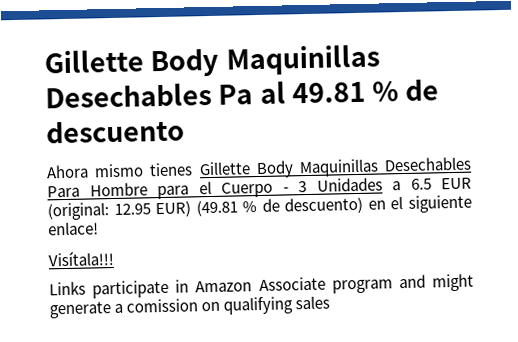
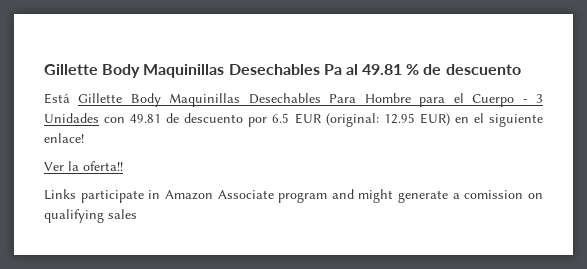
[46,162,194,179] Ahora mismo tienes -> [44,93,70,104] Está
[392,181,401,191] a -> [104,113,268,127] con 49.81 de descuento por
[195,196,364,217] (49.81 % de descuento) -> (450, 119) none
[48,251,114,267] Visítala!!! -> [44,161,123,171] Ver la oferta!!

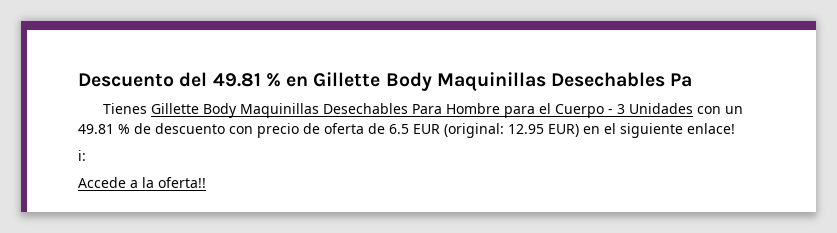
(44, 69) none -> [78,72,309,87] Descuento del 49.81 % en
[345,64,521,75] [44,93,70,104] al 49.81 % de descuento // Está -> [103,103,148,114] // Tienes
[130,113,268,127] 49.81 de descuento por -> [725,106,744,114] [78,123,385,138] un 49.81 % de descuento con precio de oferta de
[44,162,64,171] Ver -> [78,150,86,161] [78,177,138,188] ℹ: // Accede a
[44,189,543,203] [44,209,137,223] // Links participate in Amazon Associate program and might generate a comission on qualifying sales -> (206, 182) none

